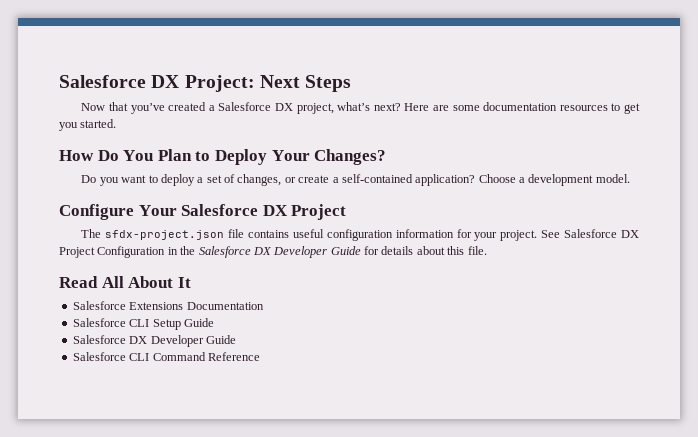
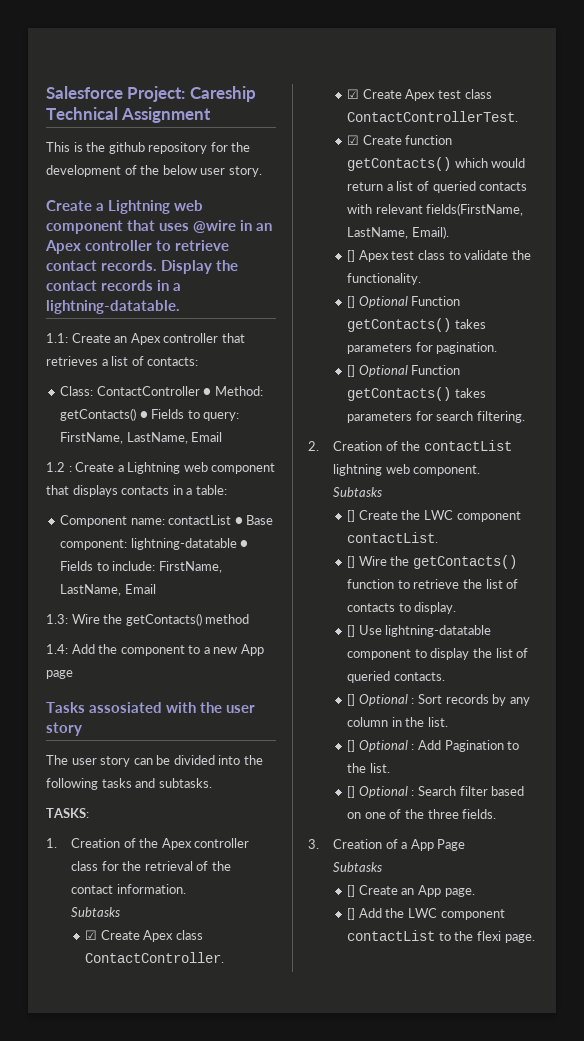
[59,75,352,92] [81,102,640,114] [59,119,117,131] [59,149,387,165] [81,174,630,186] [59,204,347,220] [81,229,639,241] [59,246,487,258] [59,276,191,288] [72,301,264,310] [72,318,214,330] [72,335,236,347] [72,352,260,361] Salesforce DX Project: Next Steps // Now that you’ve created a Salesforce DX project, what’s next? Here are some documentation resources to get you started. // How Do You Plan to Deploy Your Changes? // Do you want to deploy a set of changes, or create a self-contained application? Choose a development model. // Configure Your Salesforce DX Project // The sfdx-project.json file contains useful configuration information for your project. See Salesforce DX Project Configuration in the Salesforce DX Developer Guide for details about this file. // Read All About It // Salesforce Extensions Documentation // Salesforce CLI Setup Guide // Salesforce DX Developer Guide // Salesforce CLI Command Reference -> [46,86,256,102] [46,107,212,123] [46,142,251,154] [46,165,262,177] [46,200,204,214] [46,220,273,234] [45,240,230,254] [46,260,239,274] [46,280,182,291] [46,300,180,314] [46,333,245,345] [46,356,199,366] [60,386,263,396] [60,408,240,421] [60,432,223,444] [46,462,276,474] [46,485,227,497] [60,515,274,527] [60,538,249,550] [60,561,222,573] [60,584,156,596] [46,613,250,626] [46,644,264,656] [46,670,73,679] [46,702,256,713] [46,722,82,736] [46,755,263,767] [46,778,212,790] [46,808,89,818] [46,838,250,850] [71,861,231,871] [71,884,186,894] [71,907,121,917] [85,930,203,942] [85,952,225,963] [347,89,492,101] [347,111,519,122] [347,135,453,145] [347,157,526,171] [347,181,528,193] [347,203,524,216] [347,226,449,239] [347,250,531,262] [347,273,422,285] [347,296,461,308] [347,318,486,332] [347,342,498,354] [347,365,461,377] [347,387,486,401] [347,411,525,423] [308,440,512,451] [333,464,481,476] [333,487,383,497] [347,510,521,522] [347,532,439,543] [347,555,517,569] [347,579,519,589] [347,602,457,614] [347,625,492,637] [347,648,529,660] [347,671,445,683] [347,694,530,706] [347,717,448,727] [347,740,520,752] [347,763,390,773] [347,786,525,798] [347,809,497,819] [308,839,466,851] [333,862,383,872] [347,885,475,897] [347,908,505,920] [347,930,535,943] Salesforce Project: Careship Technical Assignment // This is the github repository for the development of the below user story. // Create a Lightning web component that uses @wire in an Apex controller to retrieve contact records. Display the contact records in a lightning-datatable. // 1.1: Create an Apex controller that retrieves a list of contacts: // Class: ContactController ● Method: getContacts() ● Fields to query: FirstName, LastName, Email // 1.2 : Create a Lightning web component that displays contacts in a table: // Component name: contactList ● Base component: lightning-datatable ● Fields to include: FirstName, LastName, Email // 1.3: Wire the getContacts() method // 1.4: Add the component to a new App page // Tasks assosiated with the user story // The user story can be divided into the following tasks and subtasks. // TASKS: // 1. Creation of the Apex controller class for the retrieval of the contact information. // Subtasks // ☑ Create Apex class ContactController. // ☑ Create Apex test class ContactControllerTest. // ☑ Create function getContacts() which would return a list of queried contacts with relevant fields(FirstName, LastName, Email). // [] Apex test class to validate the functionality. // [] Optional Function getContacts() takes parameters for pagination. // [] Optional Function getContacts() takes parameters for search filtering. // 2. Creation of the contactList lightning web component. // Subtasks // [] Create the LWC component contactList. // [] Wire the getContacts() function to retrieve the list of contacts to display. // [] Use lightning-datatable component to display the list of queried contacts. // [] Optional : Sort records by any column in the list. // [] Optional : Add Pagination to the list. // [] Optional : Search filter based on one of the three fields. // 3. Creation of a App Page // Subtasks // [] Create an App page. // [] Add the LWC component contactList to the flexi page.

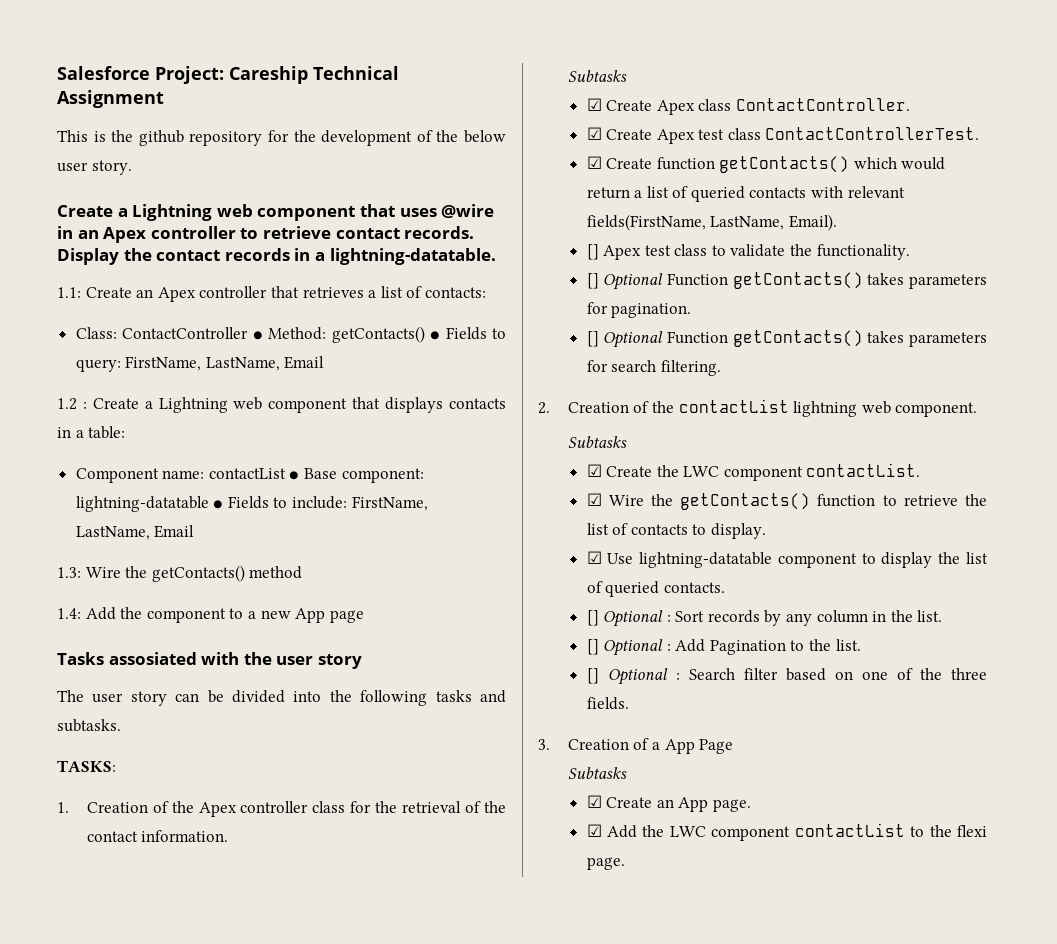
[347,510,356,522] [] -> [586,464,602,477] ☑
[347,556,356,568] [] -> [586,493,602,506] ☑
[347,625,356,637] [] -> [586,551,602,564] ☑
[347,885,356,897] [] -> [586,795,602,808] ☑
[347,908,356,920] [] -> [586,824,602,837] ☑

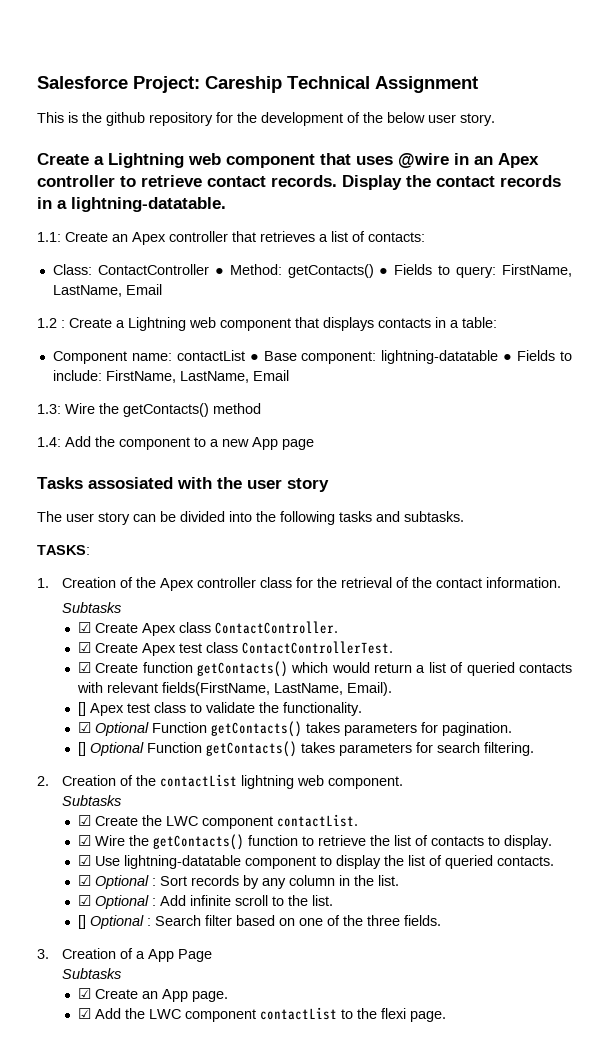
[586,273,599,289] [] -> [77,722,91,733] ☑
[586,610,599,626] [] -> [77,875,91,886] ☑
[586,639,599,655] [] -> [77,895,91,906] ☑
[709,640,786,655] Pagination -> [189,895,268,906] infinite scroll

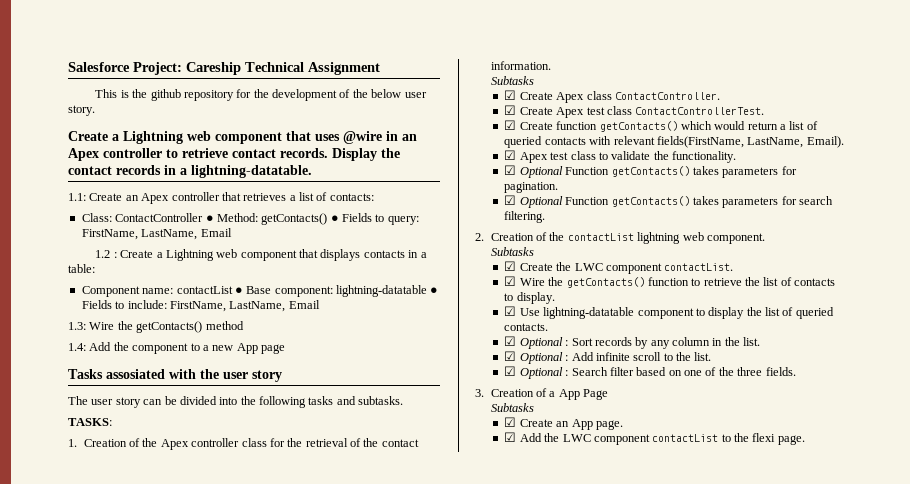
[77,702,86,716] [] -> [504,150,517,160] ☑
[77,742,86,756] [] -> [504,195,517,205] ☑
[77,915,86,929] [] -> [504,366,517,376] ☑

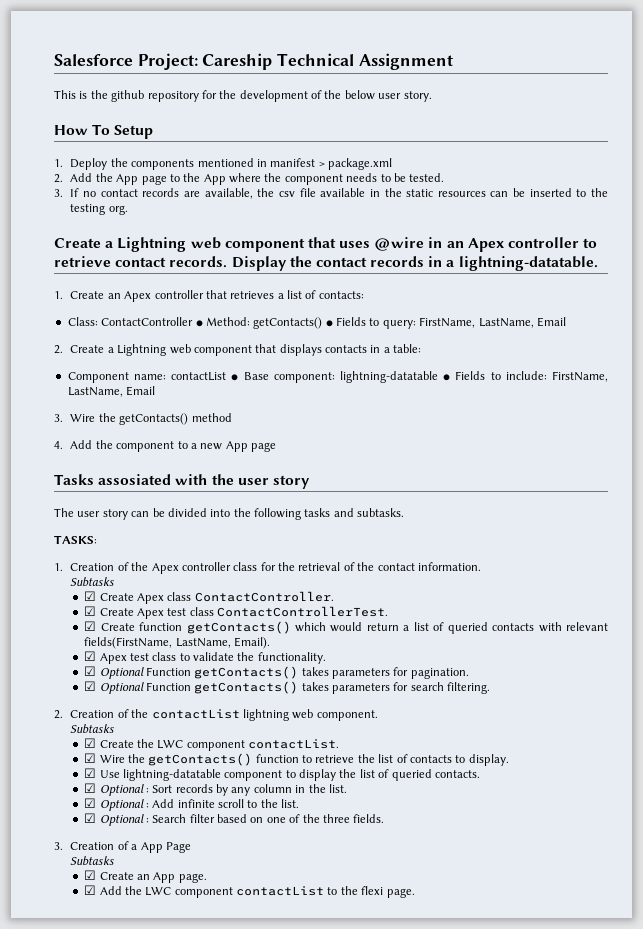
(95, 110) none -> [54,124,154,139] [54,158,393,170] [54,173,445,185] [54,188,609,199] [70,204,128,215] // How To Setup // 1. Deploy the components mentioned in manifest > package.xml // 2. Add the App page to the App where the component needs to be tested. // 3. If no contact records are available, the csv file available in the static resources can be inserted to the testing org.
[68,193,86,201] 1.1: -> [54,291,63,299] 1.
[95,250,117,258] 1.2 : -> [54,345,63,354] 2.
[68,322,86,330] 1.3: -> [54,414,63,422] 3.
[68,343,86,351] 1.4: -> [54,441,63,449] 4.

